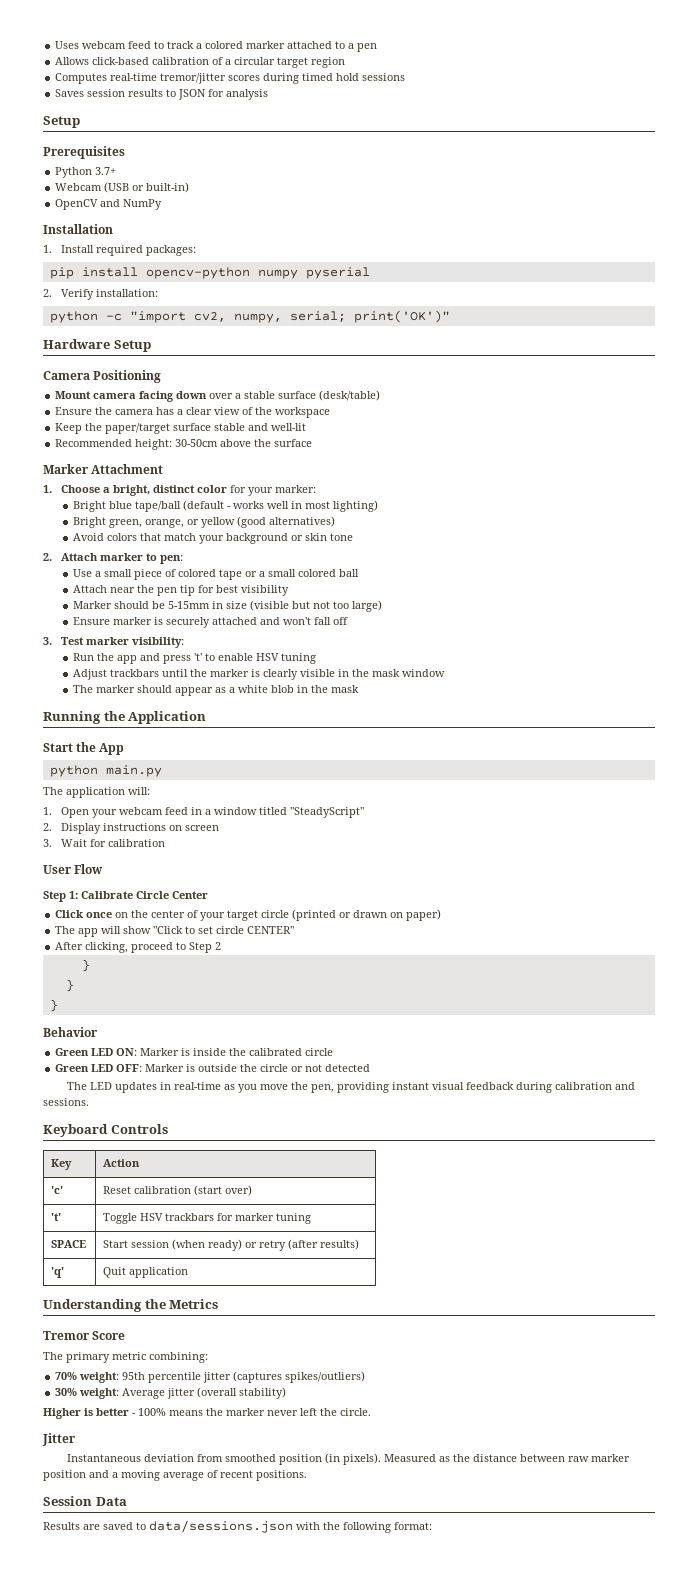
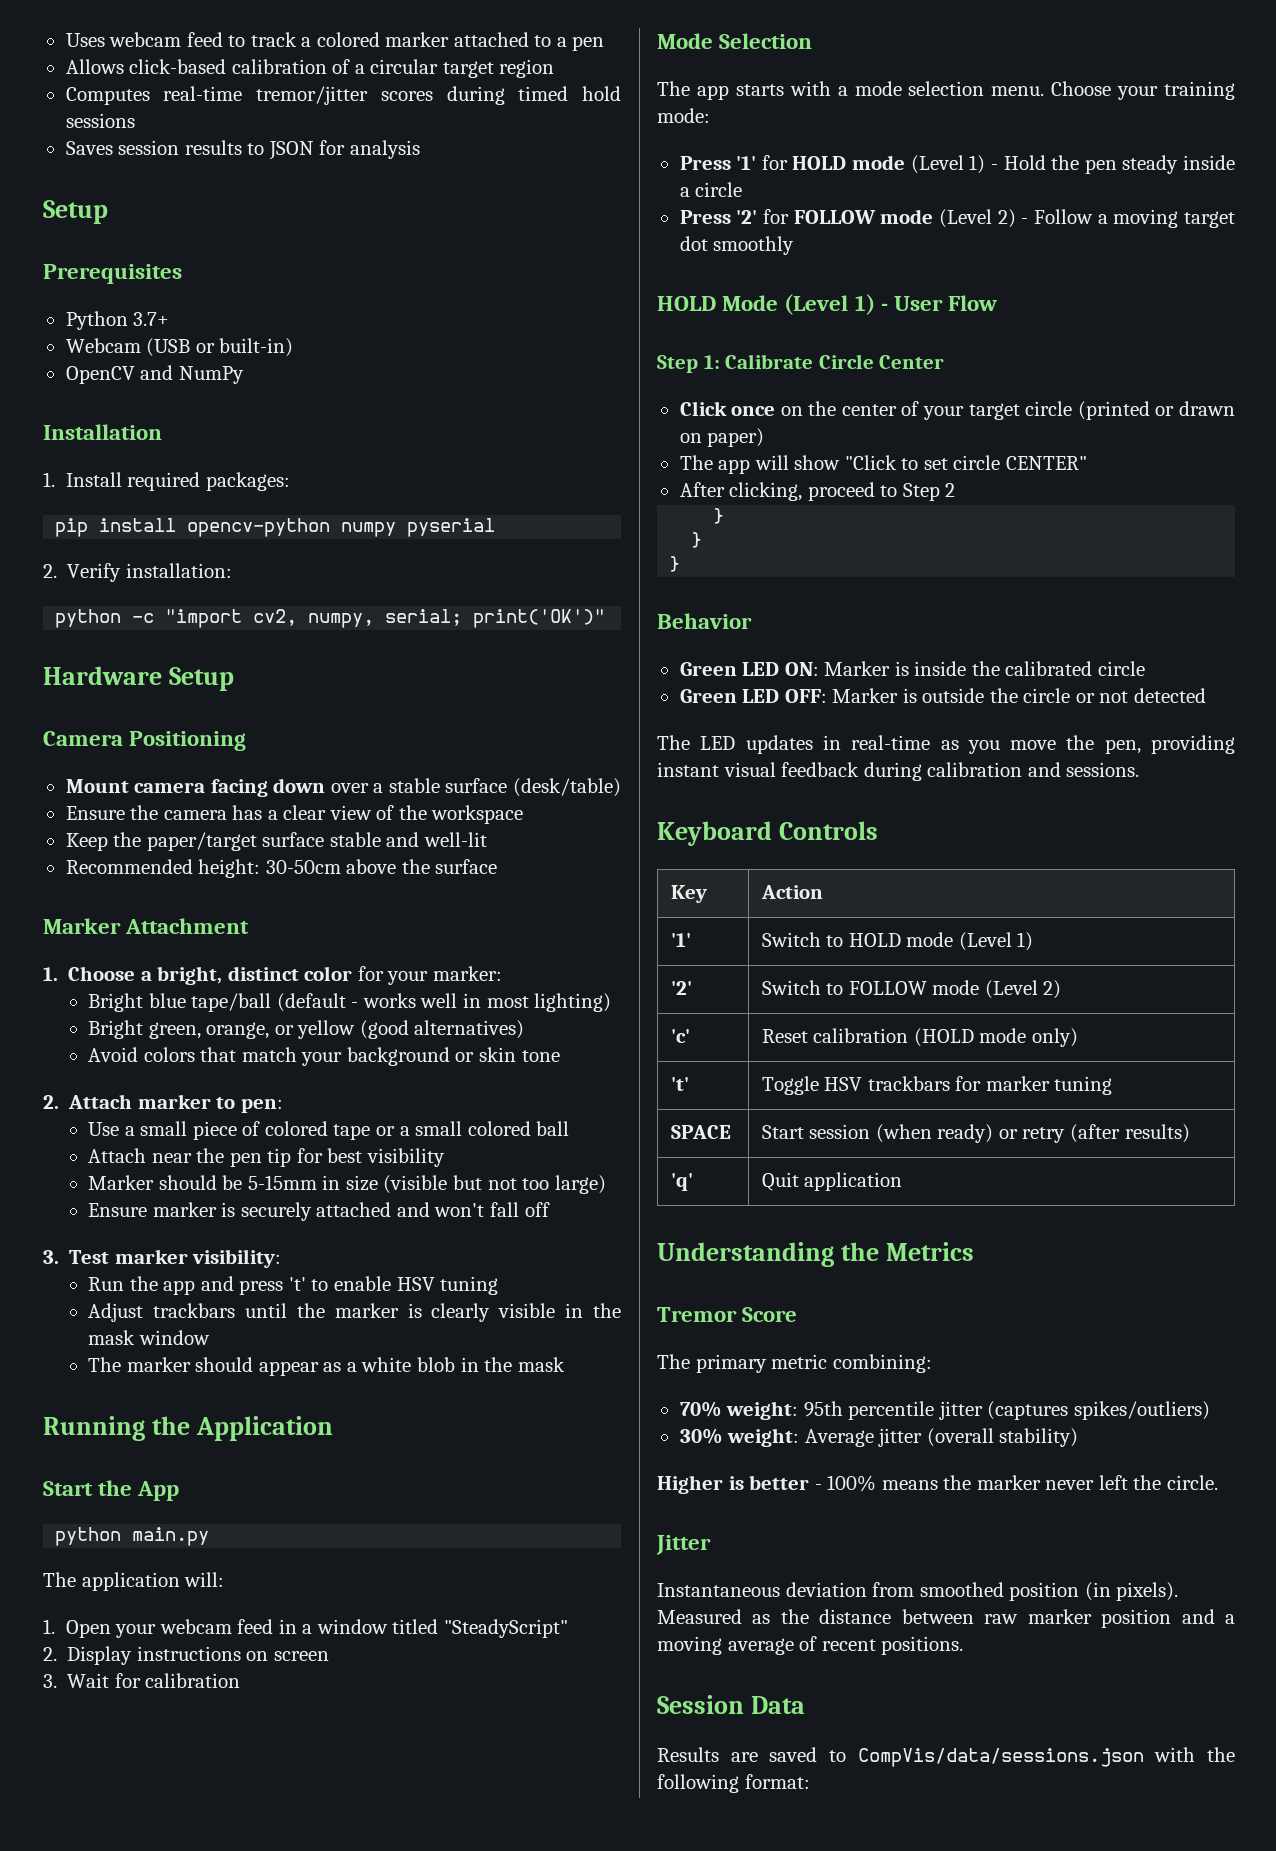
(165, 843) none -> [657,33,813,49] [657,81,1235,100] [657,108,710,123] [679,155,1235,174] [679,182,743,197] [679,209,1235,228] [679,236,795,255] [657,294,888,315] Mode Selection // The app starts with a mode selection menu. Choose your training mode: // Press '1' for HOLD mode (Level 1) - Hold the pen steady inside a circle // Press '2' for FOLLOW mode (Level 2) - Follow a moving target dot smoothly // HOLD Mode (Level 1) -
(141, 1163) none -> [670,933,691,947] [761,932,1034,951] [670,981,692,995] [761,980,1062,999] // '1' | Switch to HOLD mode (Level 1) // '2' | Switch to FOLLOW mode (Level 2)
[194,1185,253,1196] (start over) -> [913,1028,1078,1047] (HOLD mode only)
[149,1520,293,1533] data/sessions.json -> [857,1748,1144,1767] CompVis/data/sessions.json

